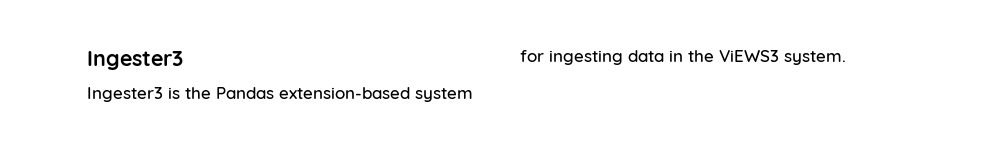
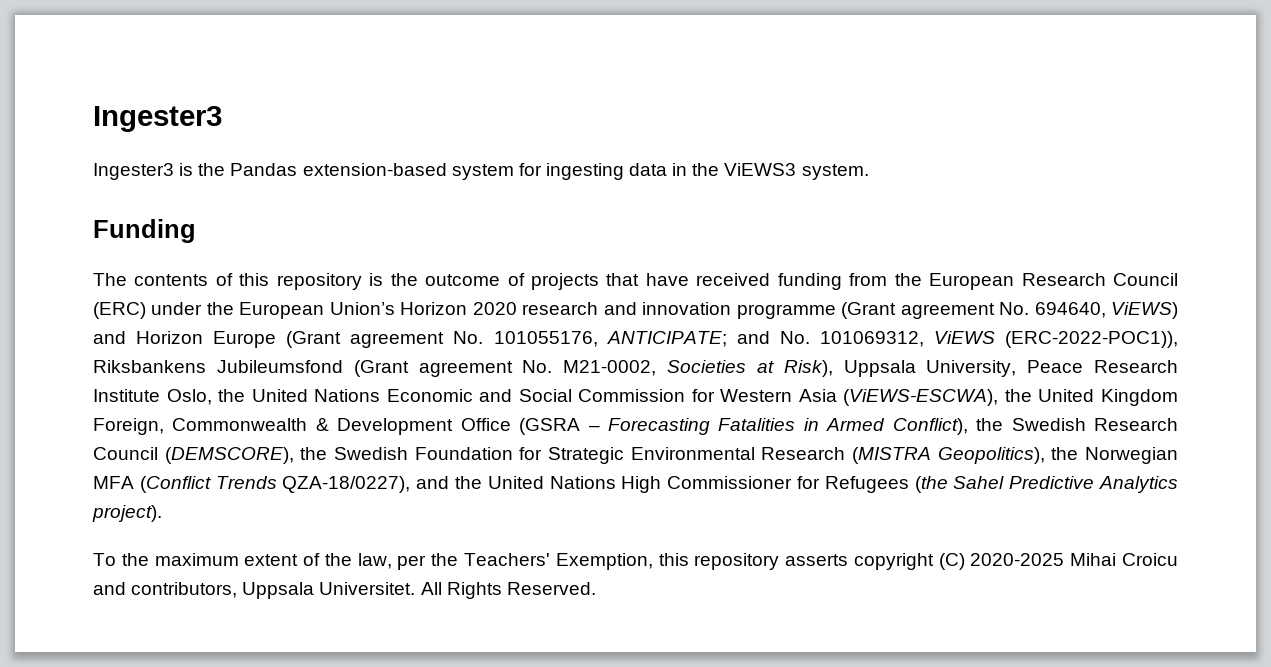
(846, 58) none -> [93,219,196,243] [93,273,1179,290] [93,302,1178,319] [93,331,1179,348] [93,360,1179,377] [93,389,1178,406] [93,418,1179,435] [93,447,1178,464] [93,476,1178,493] [92,505,162,522] [93,553,1179,570] [93,582,596,599] // Funding // The contents of this repository is the outcome of projects that have received funding from the European Research Council (ERC) under the European Union’s Horizon 2020 research and innovation programme (Grant agreement No. 694640, ViEWS) and Horizon Europe (Grant agreement No. 101055176, ANTICIPATE; and No. 101069312, ViEWS (ERC-2022-POC1)), Riksbankens Jubileumsfond (Grant agreement No. M21-0002, Societies at Risk), Uppsala University, Peace Research Institute Oslo, the United Nations Economic and Social Commission for Western Asia (ViEWS-ESCWA), the United Kingdom Foreign, Commonwealth & Development Office (GSRA – Forecasting Fatalities in Armed Conflict), the Swedish Research Council (DEMSCORE), the Swedish Foundation for Strategic Environmental Research (MISTRA Geopolitics), the Norwegian MFA (Conflict Trends QZA-18/0227), and the United Nations High Commissioner for Refugees (the Sahel Predictive Analytics project). // To the maximum extent of the law, per the Teachers' Exemption, this repository asserts copyright (C) 2020-2025 Mihai Croicu and contributors, Uppsala Universitet. All Rights Reserved.

